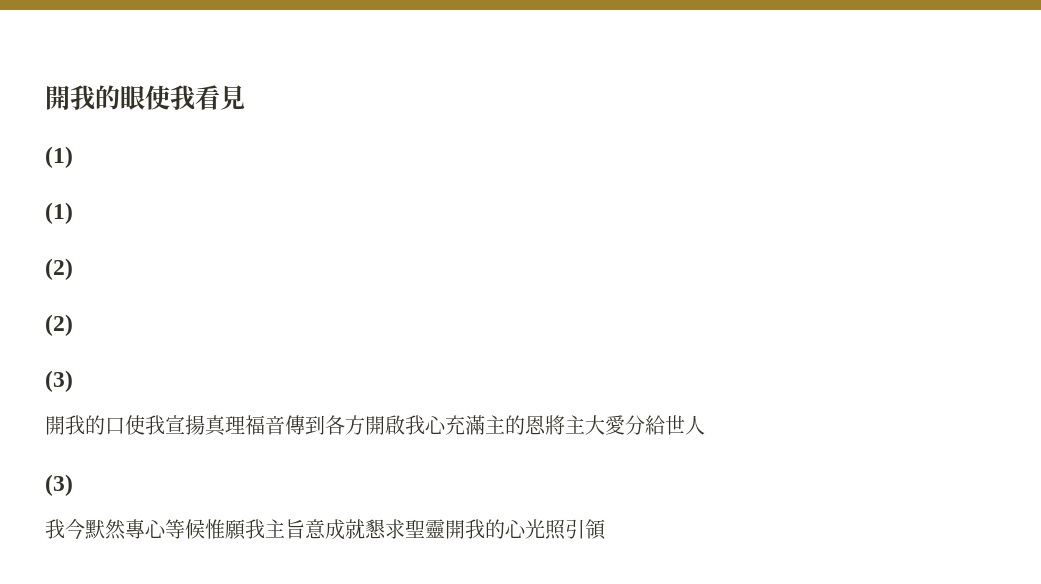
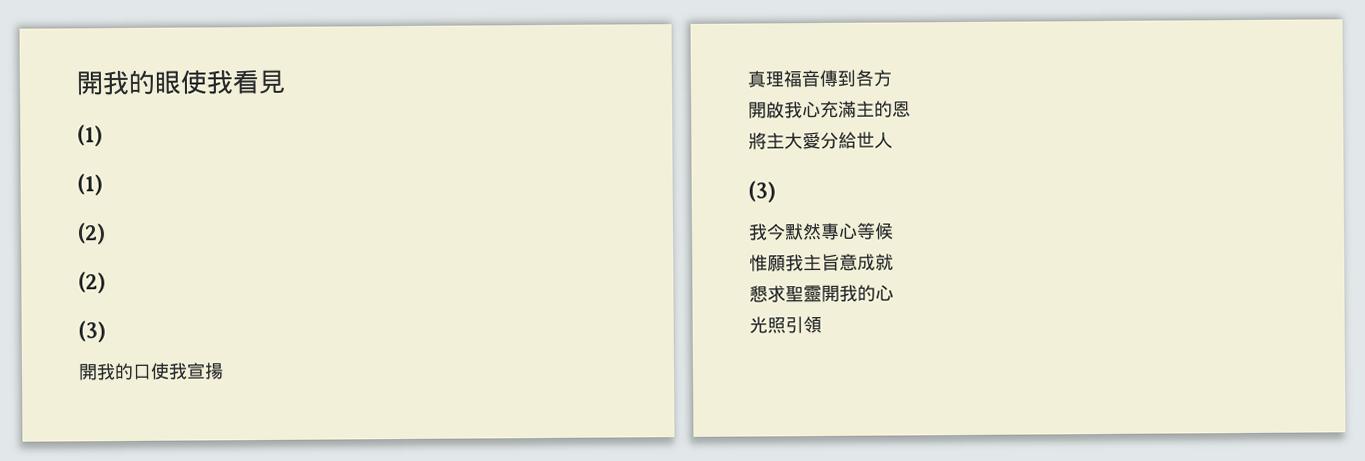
(205, 425) none -> (224, 371) //
(365, 425) none -> (892, 78) //
(546, 425) none -> (911, 109) //
(205, 529) none -> (894, 231) //
(365, 529) none -> (894, 262) //
(527, 528) none -> (894, 293) //

